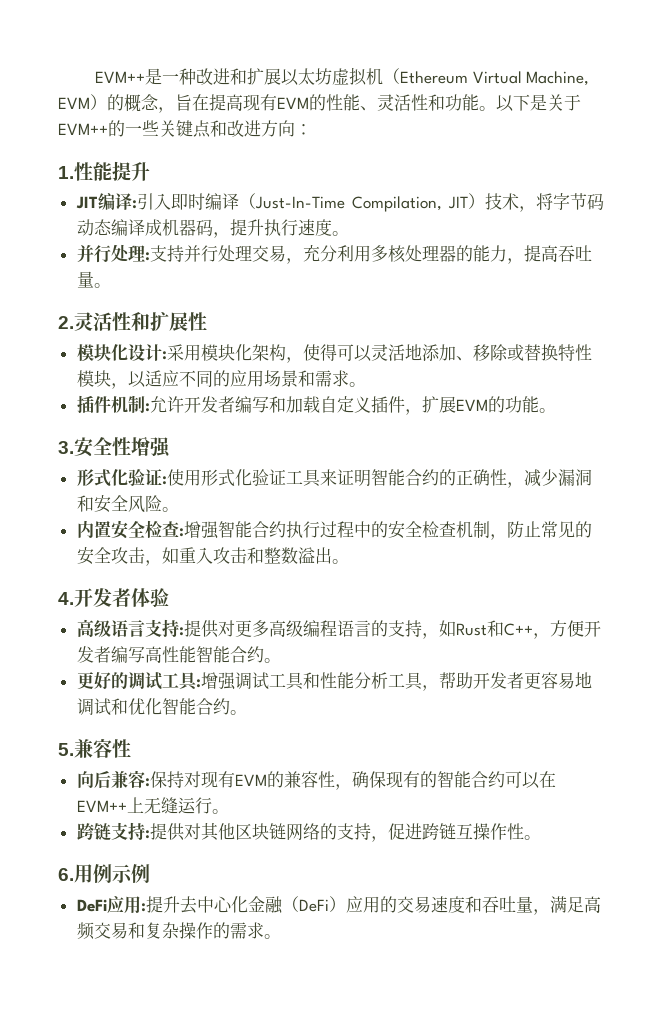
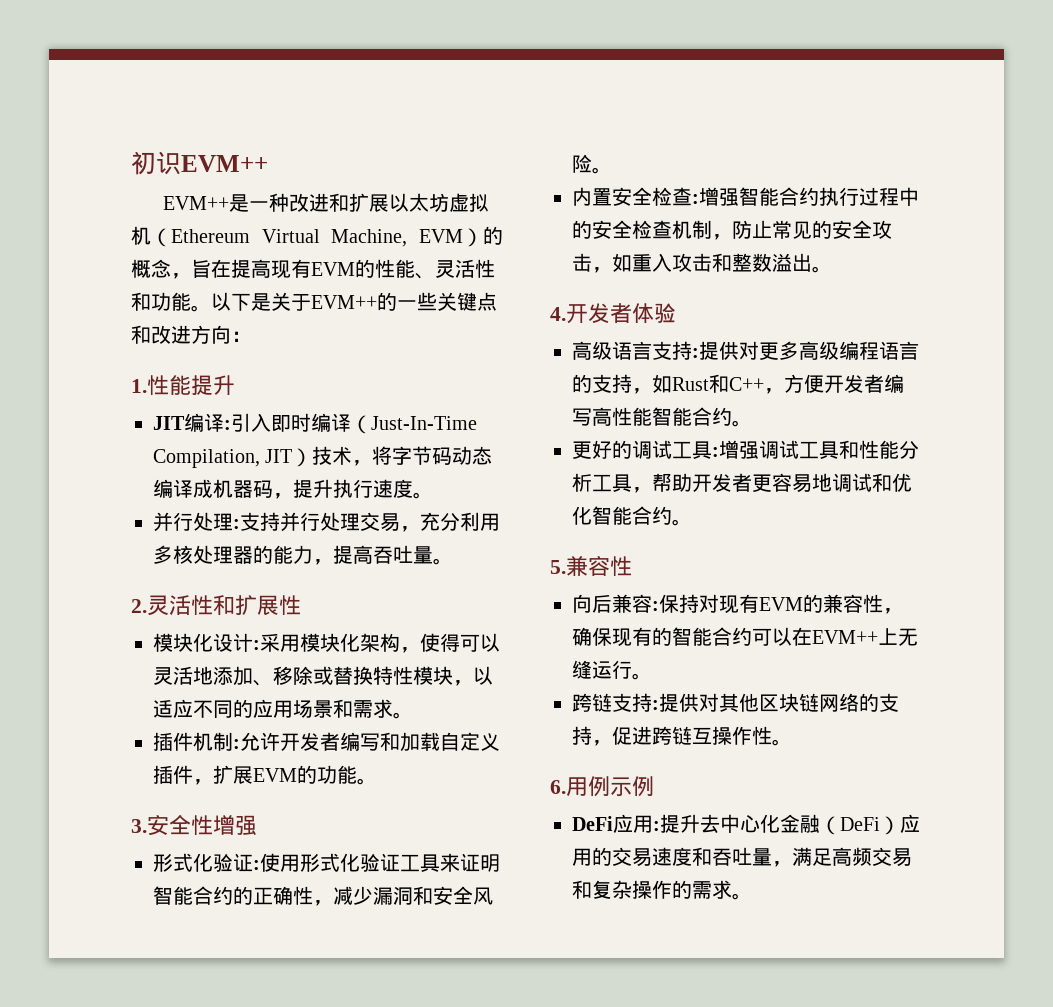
(95, 77) none -> [131,151,268,175] 初识EVM++ //

